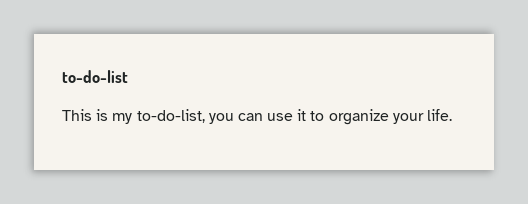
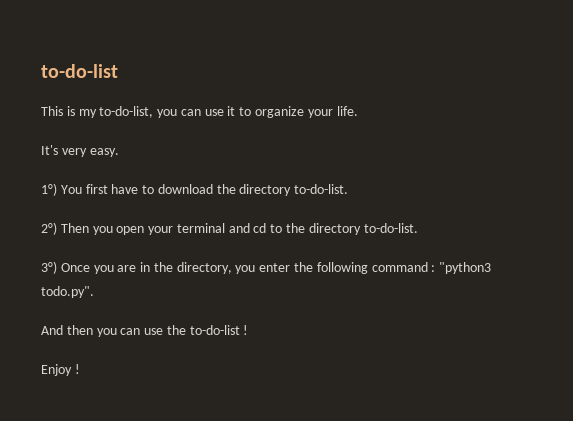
(453, 115) none -> [41,145,119,157] [41,183,349,196] [41,222,418,235] [41,261,492,274] [41,286,94,298] [41,325,249,337] [41,364,80,376] // It's very easy. // 1°) You first have to download the directory to-do-list. // 2°) Then you open your terminal and cd to the directory to-do-list. // 3°) Once you are in the directory, you enter the following command : "python3 todo.py". // And then you can use the to-do-list ! // Enjoy !

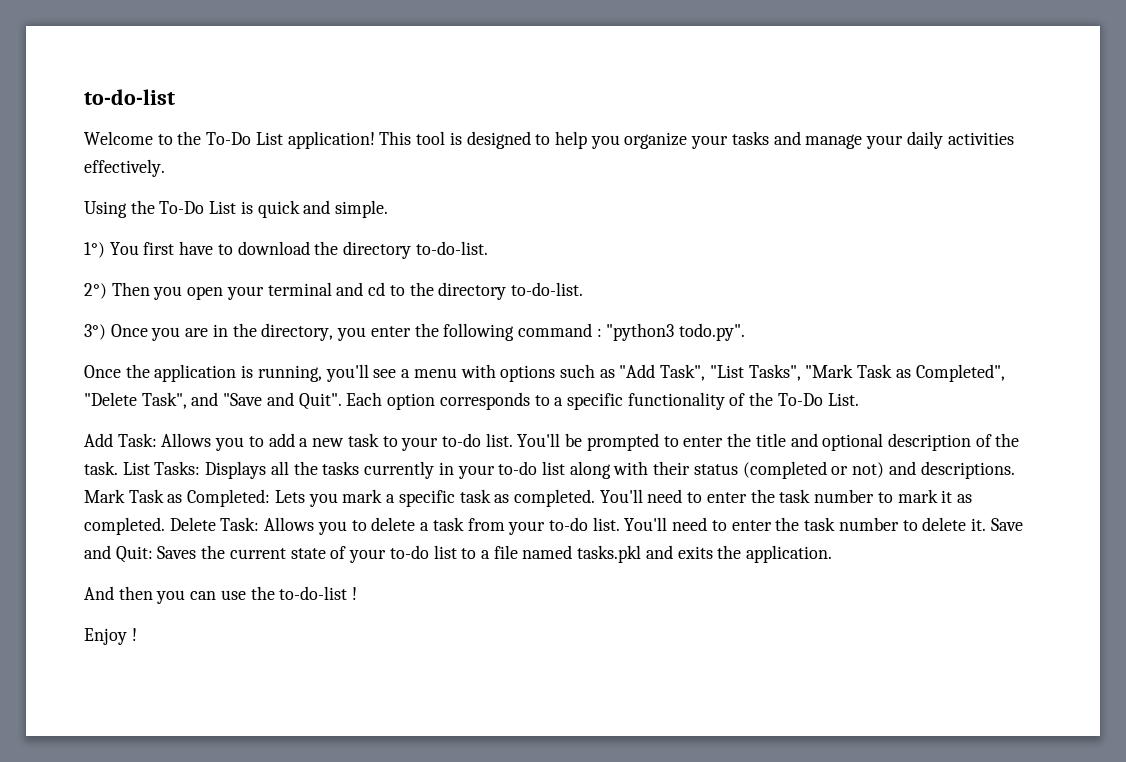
[41,106,358,118] [41,145,119,157] This is my to-do-list, you can use it to organize your life. // It's very easy. -> [84,131,1014,149] [84,159,165,177] [84,200,389,218] Welcome to the To-Do List application! This tool is designed to help you organize your tasks and manage your daily activities effectively. // Using the To-Do List is quick and simple.
(94, 292) none -> [84,364,1005,382] [84,392,859,410] [84,433,1020,451] [84,461,1015,479] [84,489,972,507] [84,517,1023,535] [84,545,833,563] // Once the application is running, you'll see a menu with options such as "Add Task", "List Tasks", "Mark Task as Completed", "Delete Task", and "Save and Quit". Each option corresponds to a specific functionality of the To-Do List. // Add Task: Allows you to add a new task to your to-do list. You'll be prompted to enter the title and optional description of the task. List Tasks: Displays all the tasks currently in your to-do list along with their status (completed or not) and descriptions. Mark Task as Completed: Lets you mark a specific task as completed. You'll need to enter the task number to mark it as completed. Delete Task: Allows you to delete a task from your to-do list. You'll need to enter the task number to delete it. Save and Quit: Saves the current state of your to-do list to a file named tasks.pkl and exits the application.

